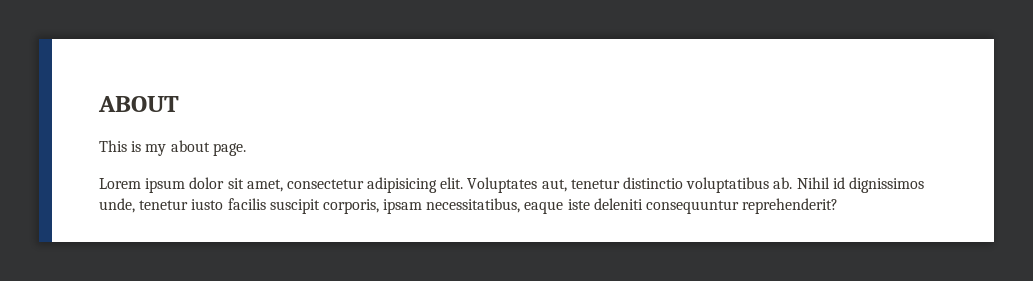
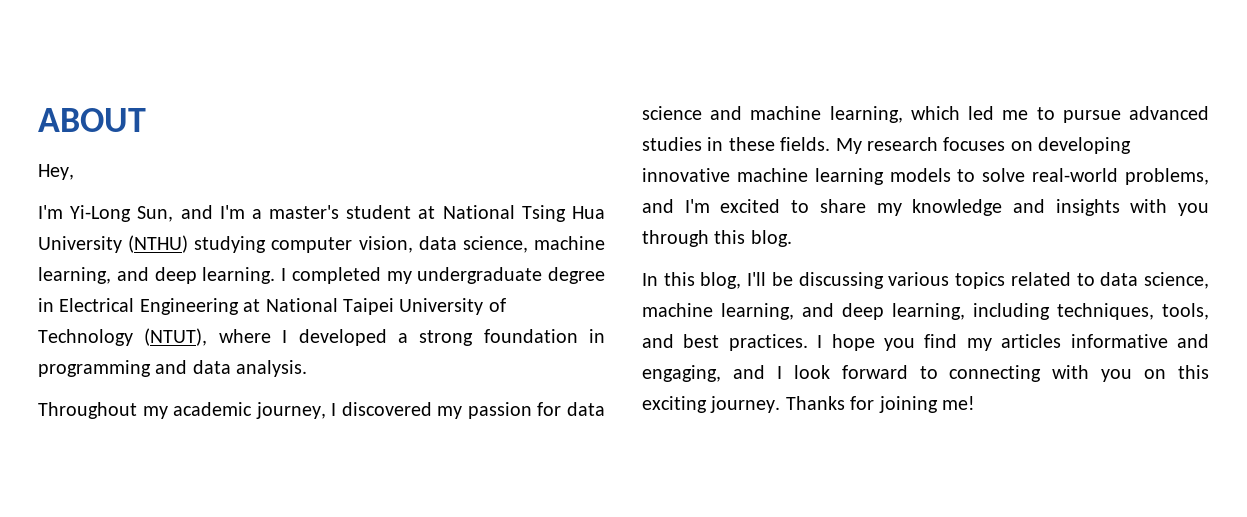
[99,140,246,156] [99,177,924,193] [99,198,839,214] This is my about page. // Lorem ipsum dolor sit amet, consectetur adipisicing elit. Voluptates aut, tenetur distinctio voluptatibus ab. Nihil id dignissimos unde, tenetur iusto facilis suscipit corporis, ipsam necessitatibus, eaque iste deleniti consequuntur reprehenderit? -> [38,164,74,180] [38,205,605,222] [38,235,605,253] [38,267,605,284] [38,298,506,315] [38,328,605,346] [38,360,308,377] [38,402,605,419] [642,106,1209,123] [642,137,1132,154] [642,168,1209,185] [642,199,1209,216] [642,230,792,247] [642,272,1209,289] [642,303,1209,320] [642,334,1209,351] [642,365,1209,382] [642,396,975,413] Hey, // I'm Yi-Long Sun, and I'm a master's student at National Tsing Hua University (NTHU) studying computer vision, data science, machine learning, and deep learning. I completed my undergraduate degree in Electrical Engineering at National Taipei University of Technology (NTUT), where I developed a strong foundation in programming and data analysis. // Throughout my academic journey, I discovered my passion for data science and machine learning, which led me to pursue advanced studies in these fields. My research focuses on developing innovative machine learning models to solve real-world problems, and I'm excited to share my knowledge and insights with you through this blog. // In this blog, I'll be discussing various topics related to data science, machine learning, and deep learning, including techniques, tools, and best practices. I hope you find my articles informative and engaging, and I look forward to connecting with you on this exciting journey. Thanks for joining me!

